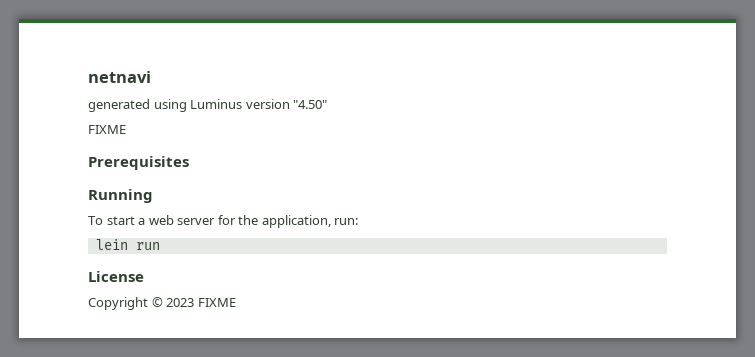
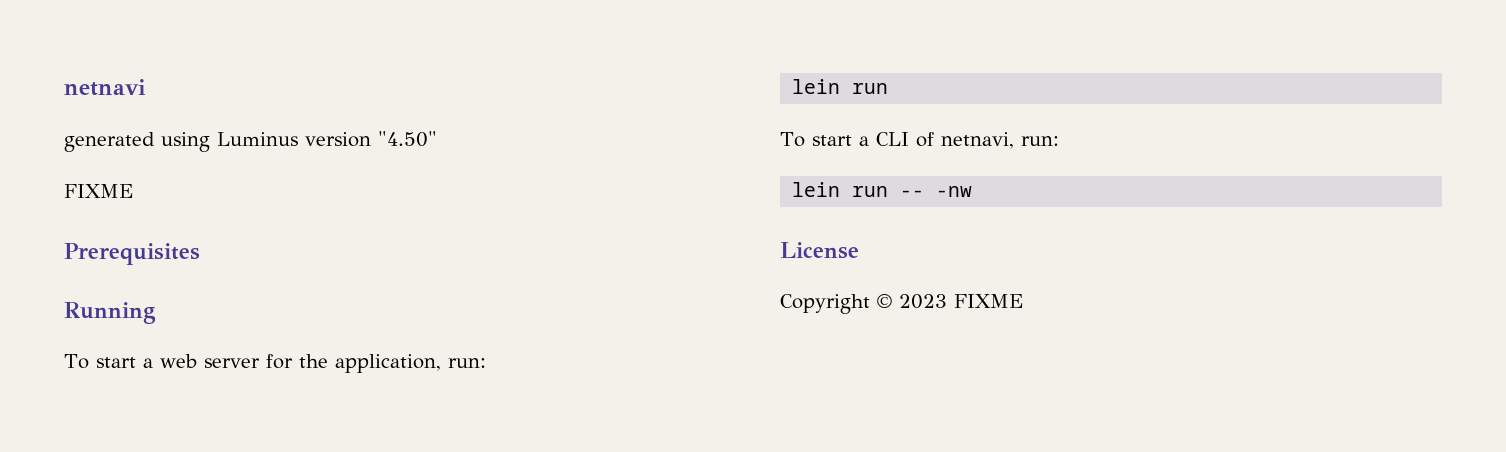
(160, 246) none -> [780,132,1059,149] [792,182,973,197] // To start a CLI of netnavi, run: // lein run -- -nw

